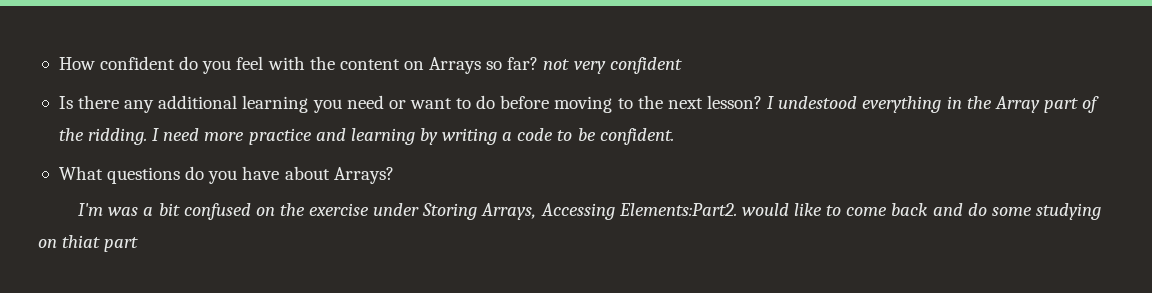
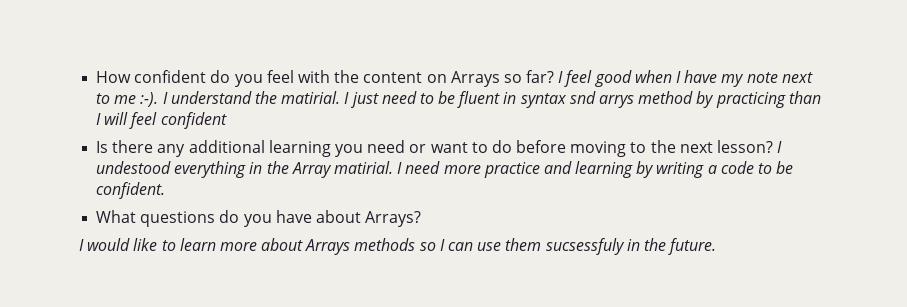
[543,59,606,74] not very -> [558,70,813,87] [96,91,821,108] [96,112,158,129] I feel good when I have my note next to me :-). I understand the matirial. I just need to be fluent in syntax snd arrys method by practicing than I will feel
[1043,96,1100,113] [58,128,148,145] part of the ridding. -> [333,161,393,174] matirial.
[78,203,1101,220] [38,235,139,252] I'm was a bit confused on the exercise under Storing Arrays, Accessing Elements:Part2. would like to come back and do some studying on thiat part -> [79,238,717,255] I would like to learn more about Arrays methods so I can use them sucsessfuly in the future.

